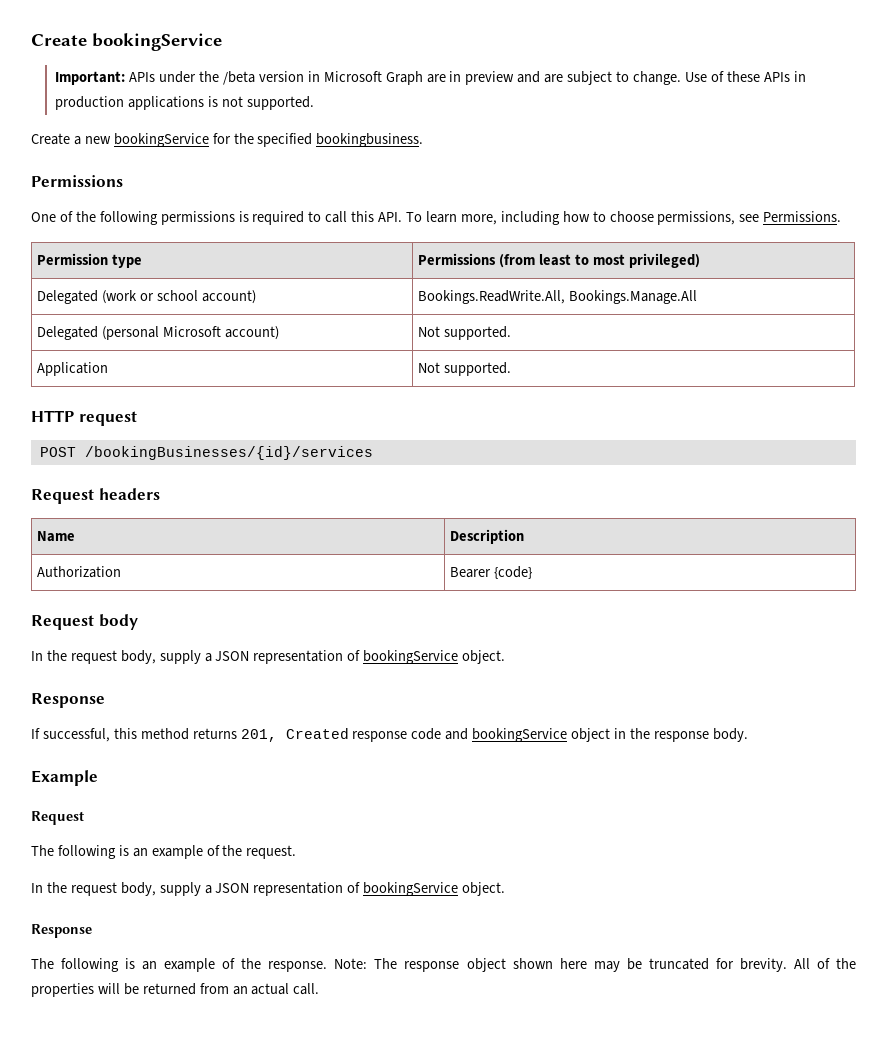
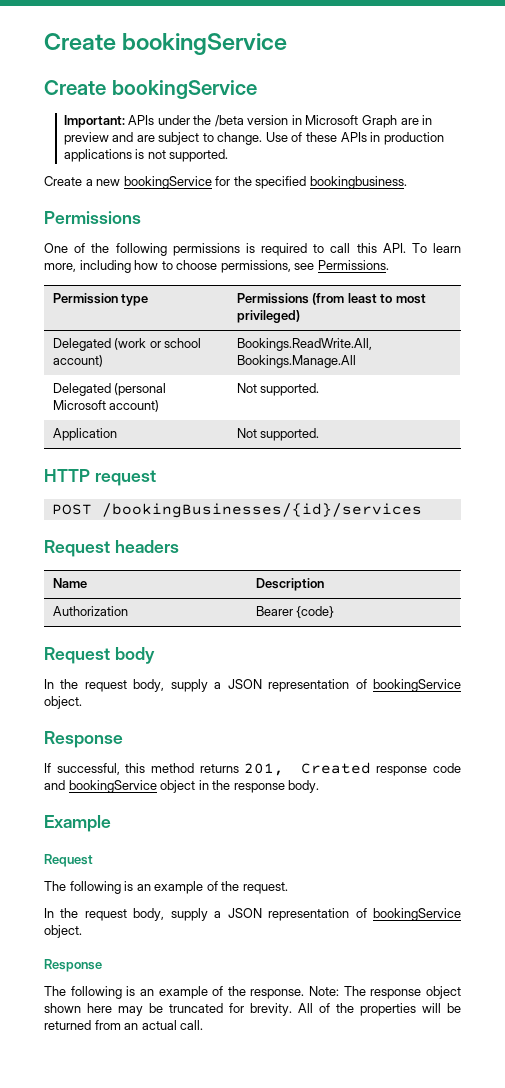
[31,33,222,51] Create bookingService -> [44,33,288,55] [44,80,257,99] Create bookingService // Create bookingService

